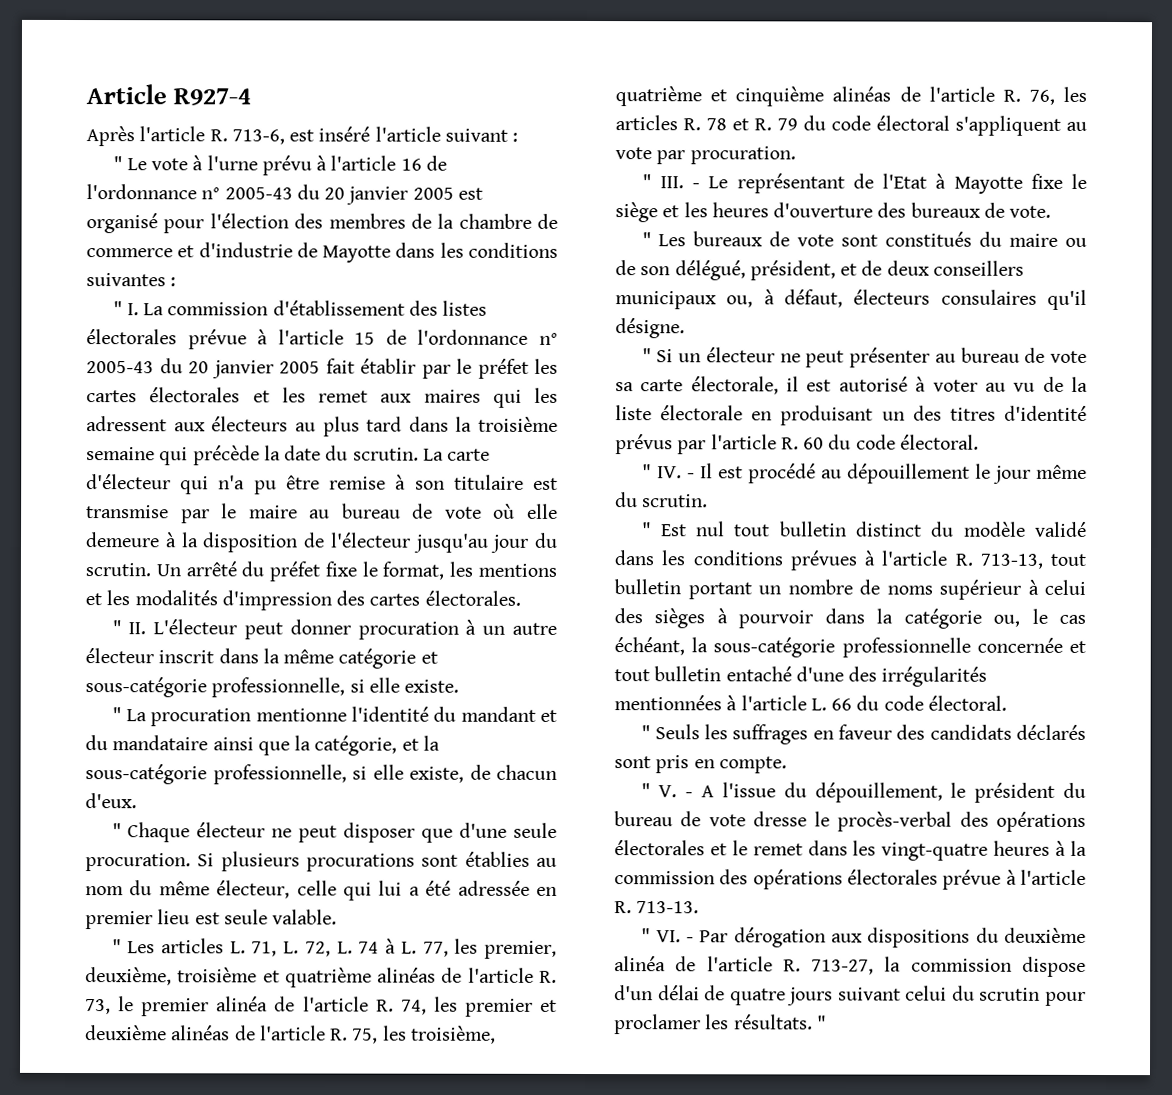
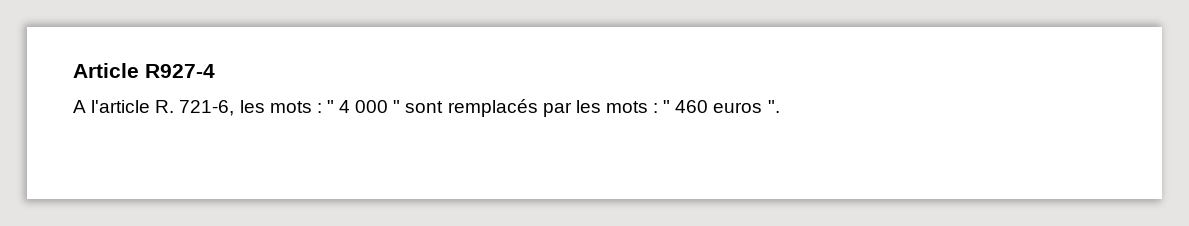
[86,126,519,147] [112,155,447,176] [86,184,483,205] [86,213,558,234] [86,242,558,263] [86,273,177,287] [112,300,488,316] [86,329,558,350] [86,358,558,379] [86,387,558,408] [86,416,558,437] [86,445,491,466] [86,474,558,495] [86,503,558,524] [85,532,558,553] [85,561,557,582] [85,590,521,611] [111,619,557,640] [85,648,438,669] [85,677,460,698] [111,706,558,727] [85,735,440,756] [85,764,557,785] [85,793,137,809] [111,822,557,843] [85,851,557,872] [85,880,557,901] [85,909,338,930] [111,938,557,959] [85,967,557,988] [85,996,558,1017] [85,1025,496,1044] [615,86,1087,107] [615,115,1087,136] [615,146,796,165] [641,173,1087,194] [615,202,1052,223] [641,231,1087,247] [615,260,1024,281] [615,289,1087,310] [615,318,685,339] [641,347,1087,368] [615,376,1088,395] [615,405,1087,426] [615,434,979,455] [641,463,1087,484] [615,492,709,508] [641,521,1087,537] [614,550,1086,571] [614,579,1086,600] [614,608,1086,629] [614,637,1086,658] [614,666,988,687] [614,695,1007,711] [640,724,1086,745] [614,755,787,774] [640,782,1086,803] [614,811,1086,832] [614,840,1087,861] [614,869,1086,890] [614,901,700,914] [640,927,1086,948] [614,956,1086,977] [614,985,1086,1006] [614,1014,827,1035] Après l'article R. 713-6, est inséré l'article suivant : // " Le vote à l'urne prévu à l'article 16 de l'ordonnance n° 2005-43 du 20 janvier 2005 est organisé pour l'élection des membres de la chambre de commerce et d'industrie de Mayotte dans les conditions suivantes : // " I. La commission d'établissement des listes électorales prévue à l'article 15 de l'ordonnance n° 2005-43 du 20 janvier 2005 fait établir par le préfet les cartes électorales et les remet aux maires qui les adressent aux électeurs au plus tard dans la troisième semaine qui précède la date du scrutin. La carte d'électeur qui n'a pu être remise à son titulaire est transmise par le maire au bureau de vote où elle demeure à la disposition de l'électeur jusqu'au jour du scrutin. Un arrêté du préfet fixe le format, les mentions et les modalités d'impression des cartes électorales. // " II. L'électeur peut donner procuration à un autre électeur inscrit dans la même catégorie et sous-catégorie professionnelle, si elle existe. // " La procuration mentionne l'identité du mandant et du mandataire ainsi que la catégorie, et la sous-catégorie professionnelle, si elle existe, de chacun d'eux. // " Chaque électeur ne peut disposer que d'une seule procuration. Si plusieurs procurations sont établies au nom du même électeur, celle qui lui a été adressée en premier lieu est seule valable. // " Les articles L. 71, L. 72, L. 74 à L. 77, les premier, deuxième, troisième et quatrième alinéas de l'article R. 73, le premier alinéa de l'article R. 74, les premier et deuxième alinéas de l'article R. 75, les troisième, quatrième et cinquième alinéas de l'article R. 76, les articles R. 78 et R. 79 du code électoral s'appliquent au vote par procuration. // " III. - Le représentant de l'Etat à Mayotte fixe le siège et les heures d'ouverture des bureaux de vote. // " Les bureaux de vote sont constitués du maire ou de son délégué, président, et de deux conseillers municipaux ou, à défaut, électeurs consulaires qu'il désigne. // " Si un électeur ne peut présenter au bureau de vote sa carte électorale, il est autorisé à voter au vu de la liste électorale en produisant un des titres d'identité prévus par l'article R. 60 du code électoral. // " IV. - Il est procédé au dépouillement le jour même du scrutin. // " Est nul tout bulletin distinct du modèle validé dans les conditions prévues à l'article R. 713-13, tout bulletin portant un nombre de noms supérieur à celui des sièges à pourvoir dans la catégorie ou, le cas échéant, la sous-catégorie professionnelle concernée et tout bulletin entaché d'une des irrégularités mentionnées à l'article L. 66 du code électoral. // " Seuls les suffrages en faveur des candidats déclarés sont pris en compte. // " V. - A l'issue du dépouillement, le président du bureau de vote dresse le procès-verbal des opérations électorales et le remet dans les vingt-quatre heures à la commission des opérations électorales prévue à l'article R. 713-13. // " VI. - Par dérogation aux dispositions du deuxième alinéa de l'article R. 713-27, la commission dispose d'un délai de quatre jours suivant celui du scrutin pour proclamer les résultats. " -> [73,99,780,117] A l'article R. 721-6, les mots : " 4 000 " sont remplacés par les mots : " 460 euros ".

